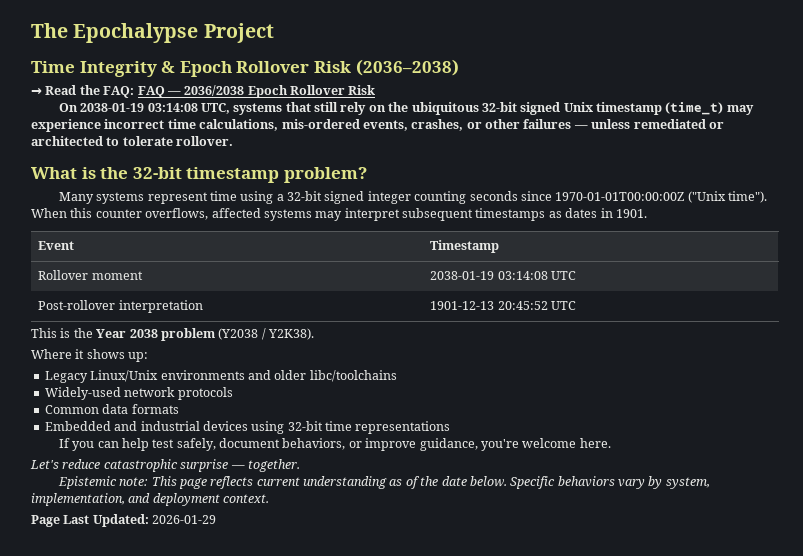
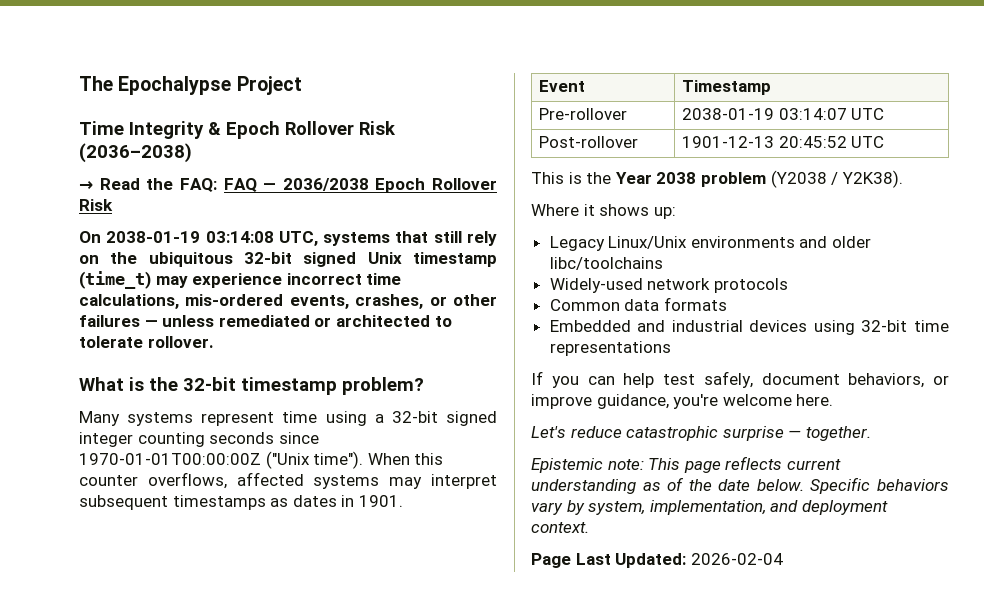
[38,270,143,280] [430,271,548,280] Rollover moment | 2038-01-19 03:14:08 -> [539,108,628,120] [682,108,847,120] Pre-rollover | 2038-01-19 03:14:07
[118,300,203,313] interpretation -> (639, 142) none
[152,515,217,524] 2026-01-29 -> [690,553,783,565] 2026-02-04

